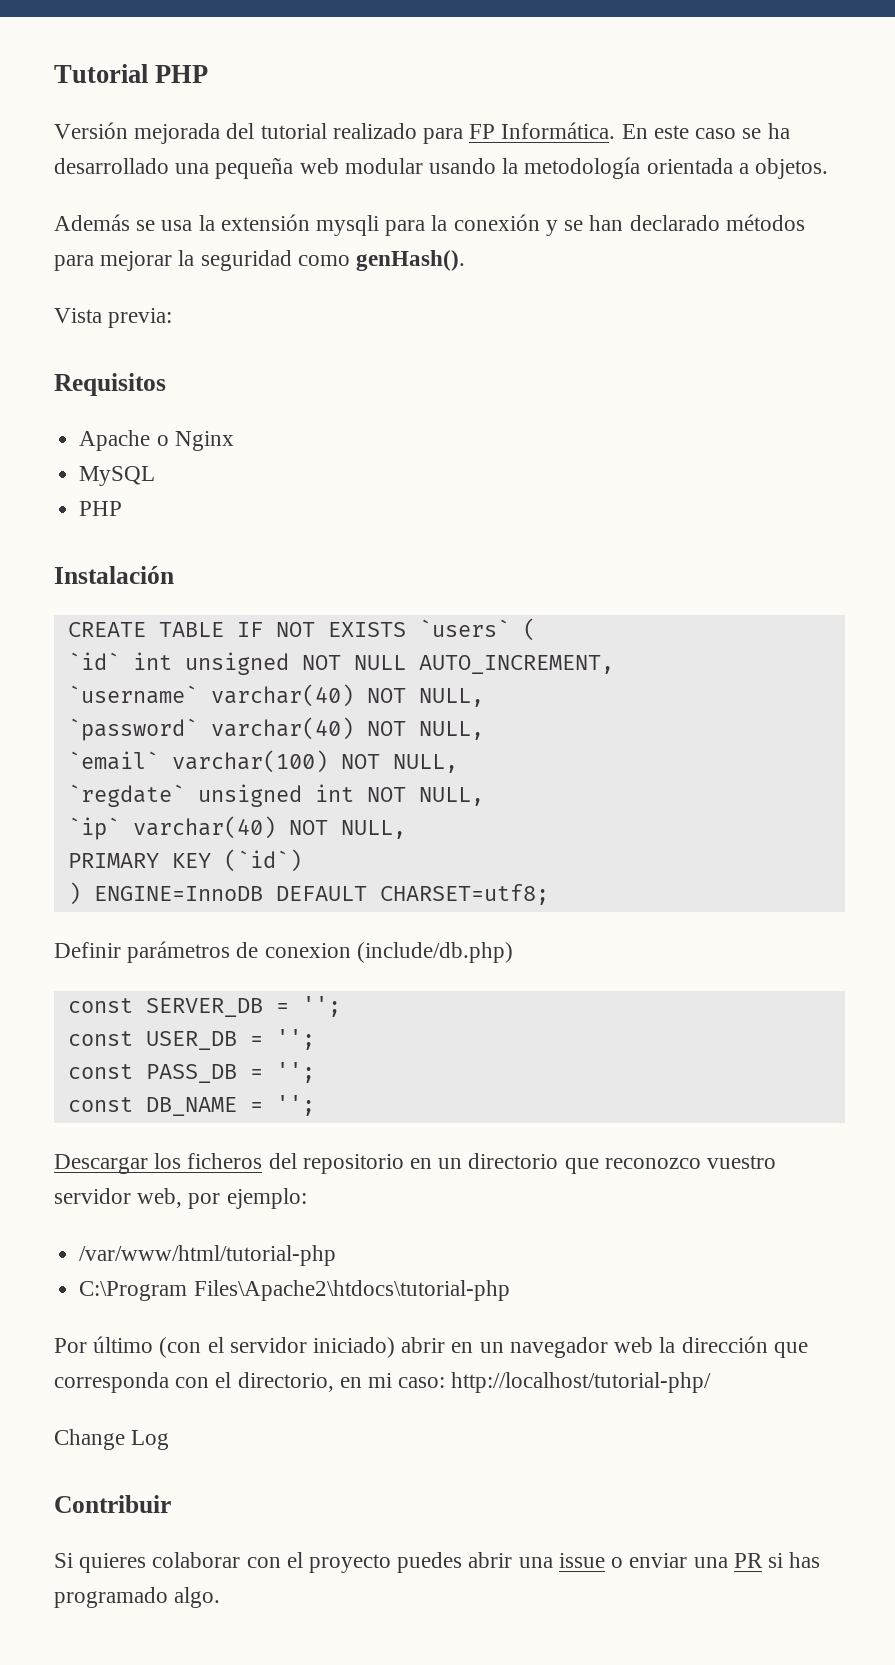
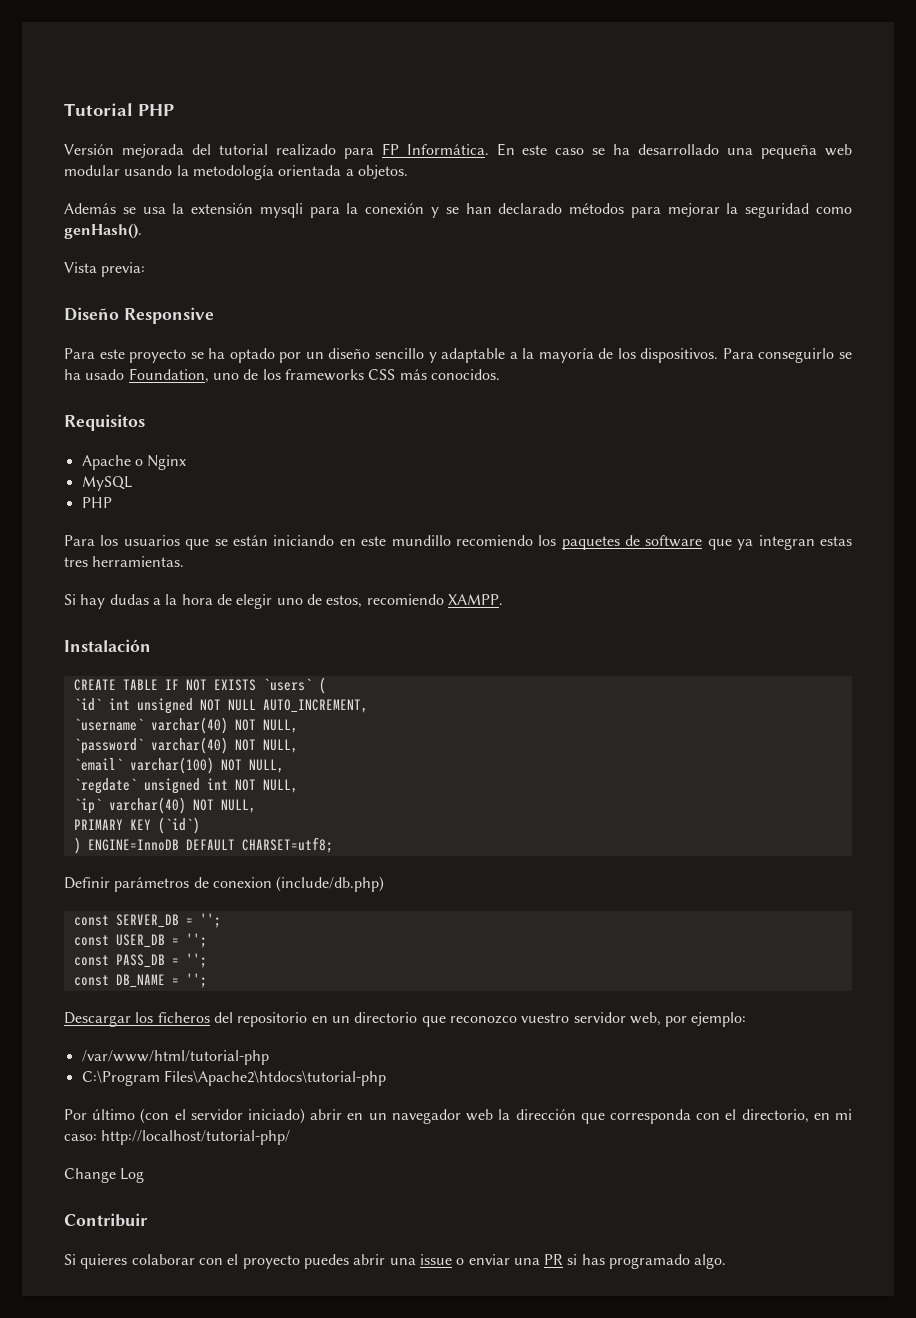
(173, 318) none -> [64,307,214,324] [64,348,852,363] [64,368,500,383] // Diseño Responsive // Para este proyecto se ha optado por un diseño sencillo y adaptable a la mayoría de los dispositivos. Para conseguirlo se ha usado Foundation, uno de los frameworks CSS más conocidos.
(123, 508) none -> [64,535,853,550] [64,556,185,567] [64,594,503,609] // Para los usuarios que se están iniciando en este mundillo recomiendo los paquetes de software que ya integran estas tres herramientas. // Si hay dudas a la hora de elegir uno de estos, recomiendo XAMPP.

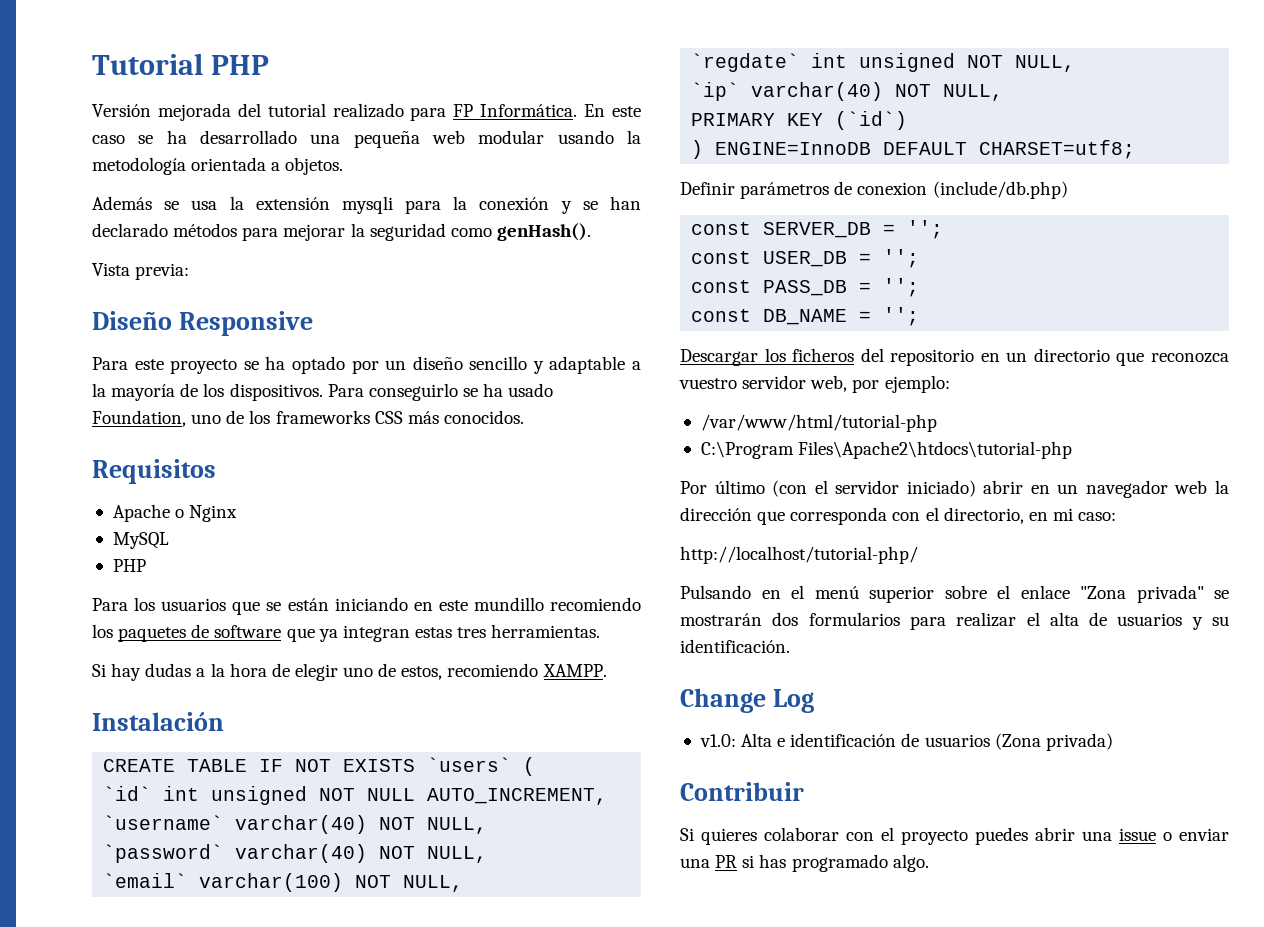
[143,778,228,794] unsigned int -> [811,53,956,72] int unsigned
[449,1015,517,1024] reconozco -> [1151,353,1229,363] reconozca
(97, 1137) none -> (1117, 516) //
[64,1168,145,1183] Change Log -> [680,585,1229,603] [680,612,1229,630] [680,639,790,653] [680,688,814,713] [699,733,1113,751] Pulsando en el menú superior sobre el enlace "Zona privada" se mostrarán dos formularios para realizar el alta de usuarios y su identificación. // Change Log // v1.0: Alta e identificación de usuarios (Zona privada)

